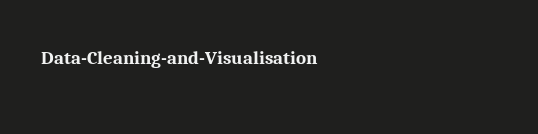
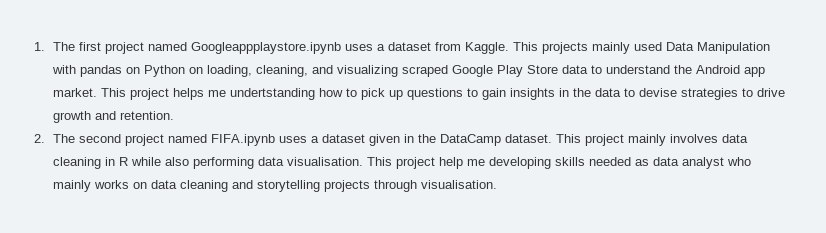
[41,51,318,68] Data-Cleaning-and-Visualisation -> [34,42,770,54] [51,65,765,77] [52,88,785,100] [52,111,174,123] [34,134,748,146] [52,157,751,169] [52,180,497,192] 1. The first project named Googleappplaystore.ipynb uses a dataset from Kaggle. This projects mainly used Data Manipulation with pandas on Python on loading, cleaning, and visualizing scraped Google Play Store data to understand the Android app market. This project helps me undertstanding how to pick up questions to gain insights in the data to devise strategies to drive growth and retention. // 2. The second project named FIFA.ipynb uses a dataset given in the DataCamp dataset. This project mainly involves data cleaning in R while also performing data visualisation. This project help me developing skills needed as data analyst who mainly works on data cleaning and storytelling projects through visualisation.

